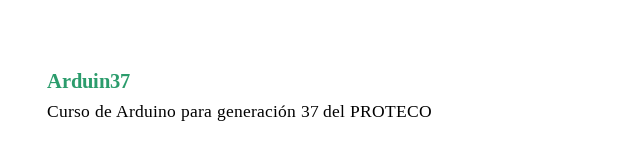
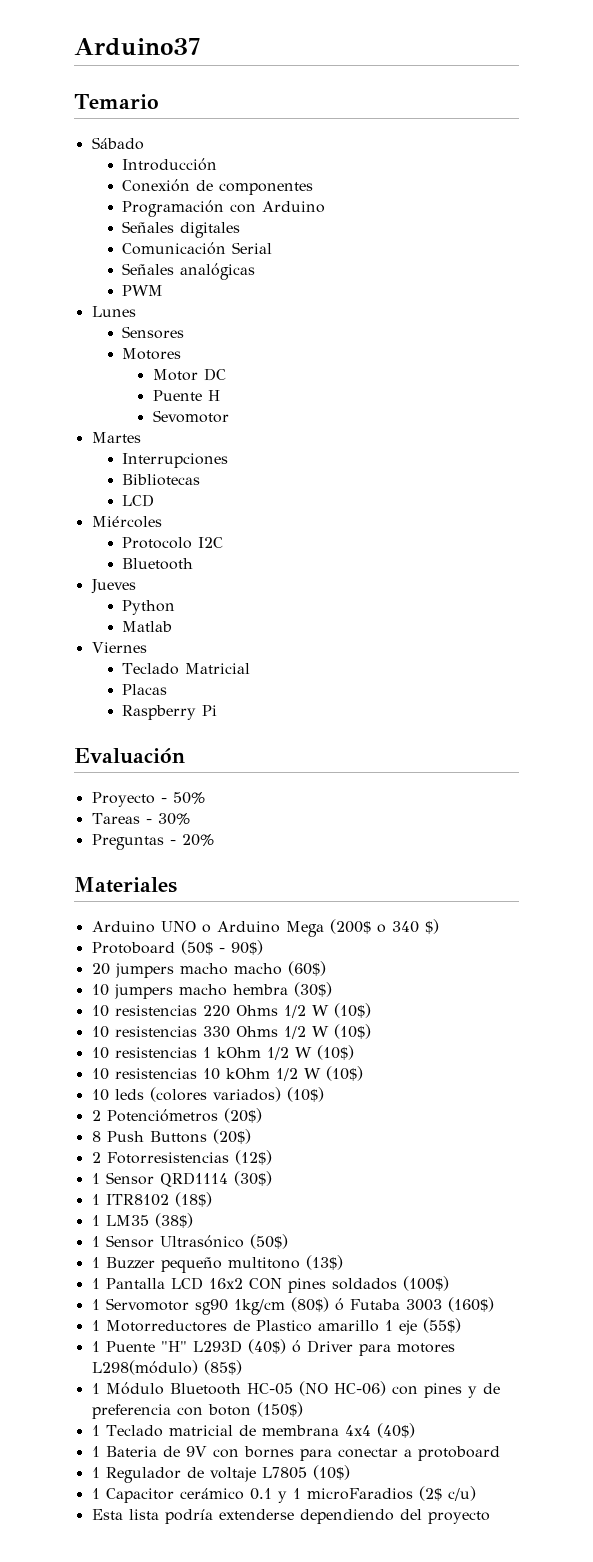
[47,73,130,88] [47,105,433,121] Arduin37 // Curso de Arduino para generación 37 del PROTECO -> [74,38,200,56] [74,94,159,109] [91,137,144,150] [122,158,218,171] [122,179,314,195] [122,200,326,217] [122,221,241,238] [122,242,273,255] [122,263,256,280] [122,285,164,296] [91,306,136,317] [122,326,185,339] [122,348,182,360] [152,368,226,381] [152,390,220,401] [152,410,229,423] [91,432,141,443] [122,453,229,468] [122,474,201,486] [122,494,155,507] [91,516,162,528] [122,537,224,549] [122,558,194,570] [90,579,136,594] [122,600,176,615] [122,621,173,632] [91,642,147,653] [122,663,251,675] [122,684,168,695] [122,705,218,720] [74,748,185,764] [91,792,205,807] [91,813,190,825] [91,834,214,850] [74,877,177,893] [91,919,439,937] [91,940,263,955] [91,961,326,978] [91,982,332,999] [91,1003,371,1018] [91,1024,371,1039] [91,1045,354,1060] [91,1066,363,1081] [91,1087,324,1102] [91,1108,262,1123] [91,1129,251,1144] [91,1150,272,1165] [91,1171,272,1187] [91,1192,212,1207] [91,1213,193,1228] [91,1234,288,1249] [91,1255,343,1273] [91,1276,449,1293] [91,1297,494,1315] [91,1318,461,1335] [91,1339,455,1356] [91,1360,242,1375] [91,1381,500,1398] [91,1402,303,1419] [91,1423,415,1438] [91,1446,500,1461] [91,1465,350,1483] [91,1486,476,1503] [91,1509,490,1524] Arduino37 // Temario // Sábado // Introducción // Conexión de componentes // Programación con Arduino // Señales digitales // Comunicación Serial // Señales analógicas // PWM // Lunes // Sensores // Motores // Motor DC // Puente H // Sevomotor // Martes // Interrupciones // Bibliotecas // LCD // Miércoles // Protocolo I2C // Bluetooth // Jueves // Python // Matlab // Viernes // Teclado Matricial // Placas // Raspberry Pi // Evaluación // Proyecto - 50% // Tareas - 30% // Preguntas - 20% // Materiales // Arduino UNO o Arduino Mega (200$ o 340 $) // Protoboard (50$ - 90$) // 20 jumpers macho macho (60$) // 10 jumpers macho hembra (30$) // 10 resistencias 220 Ohms 1/2 W (10$) // 10 resistencias 330 Ohms 1/2 W (10$) // 10 resistencias 1 kOhm 1/2 W (10$) // 10 resistencias 10 kOhm 1/2 W (10$) // 10 leds (colores variados) (10$) // 2 Potenciómetros (20$) // 8 Push Buttons (20$) // 2 Fotorresistencias (12$) // 1 Sensor QRD1114 (30$) // 1 ITR8102 (18$) // 1 LM35 (38$) // 1 Sensor Ultrasónico (50$) // 1 Buzzer pequeño multitono (13$) // 1 Pantalla LCD 16x2 CON pines soldados (100$) // 1 Servomotor sg90 1kg/cm (80$) ó Futaba 3003 (160$) // 1 Motorreductores de Plastico amarillo 1 eje (55$) // 1 Puente "H" L293D (40$) ó Driver para motores L298(módulo) (85$) // 1 Módulo Bluetooth HC-05 (NO HC-06) con pines y de preferencia con boton (150$) // 1 Teclado matricial de membrana 4x4 (40$) // 1 Bateria de 9V con bornes para conectar a protoboard // 1 Regulador de voltaje L7805 (10$) // 1 Capacitor cerámico 0.1 y 1 microFaradios (2$ c/u) // Esta lista podría extenderse dependiendo del proyecto

